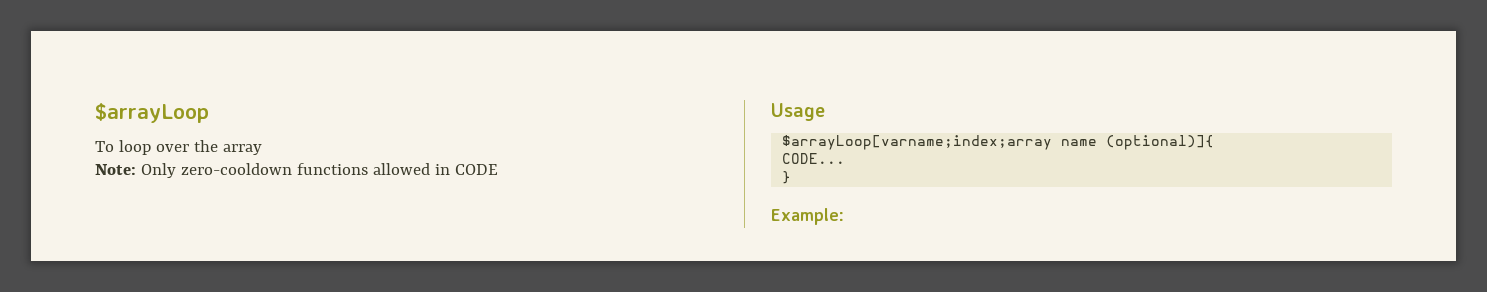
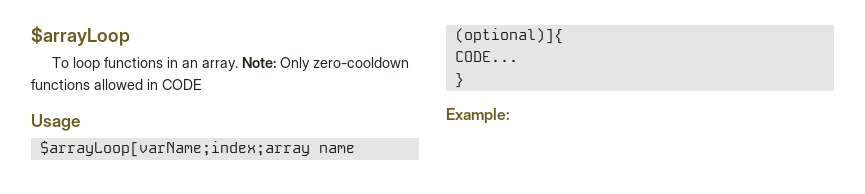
[155,140,262,155] over the array // -> [103,57,238,71] functions in an array.
[782,135,1053,150] $arrayLoop[varname;index;array -> [39,141,310,157] $arrayLoop[varName;index;array

